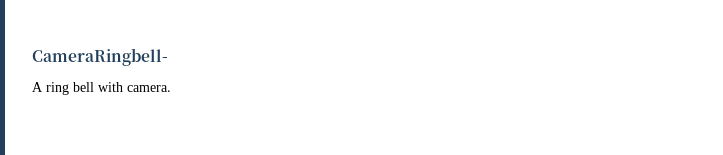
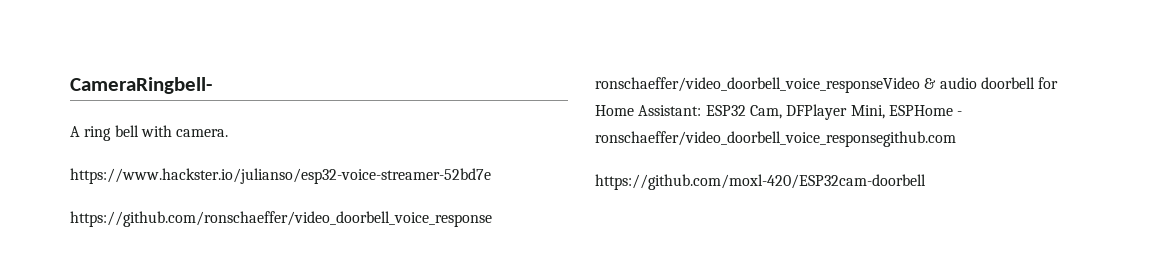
(171, 88) none -> [70,168,491,184] [70,211,492,227] [595,77,1059,93] [595,104,963,120] [595,131,956,147] [595,174,926,190] // https://www.hackster.io/julianso/esp32-voice-streamer-52bd7e // https://github.com/ronschaeffer/video_doorbell_voice_response ronschaeffer/video_doorbell_voice_responseVideo & audio doorbell for Home Assistant: ESP32 Cam, DFPlayer Mini, ESPHome - ronschaeffer/video_doorbell_voice_responsegithub.com // https://github.com/moxl-420/ESP32cam-doorbell

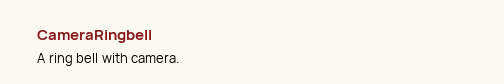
[70,77,212,94] CameraRingbell- -> [37,30,152,43] CameraRingbell
[70,168,491,184] [70,211,492,227] [595,77,1059,93] [595,104,963,120] [595,131,956,147] [595,174,926,190] // https://www.hackster.io/julianso/esp32-voice-streamer-52bd7e // https://github.com/ronschaeffer/video_doorbell_voice_response ronschaeffer/video_doorbell_voice_responseVideo & audio doorbell for Home Assistant: ESP32 Cam, DFPlayer Mini, ESPHome - ronschaeffer/video_doorbell_voice_responsegithub.com // https://github.com/moxl-420/ESP32cam-doorbell -> (180, 58) none

